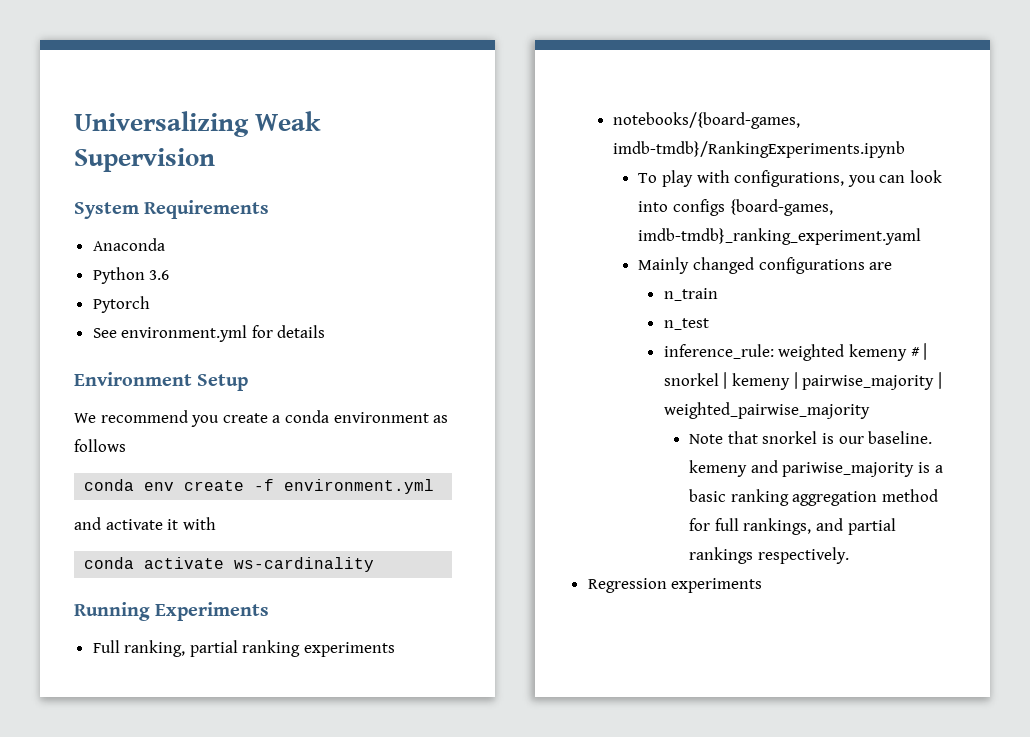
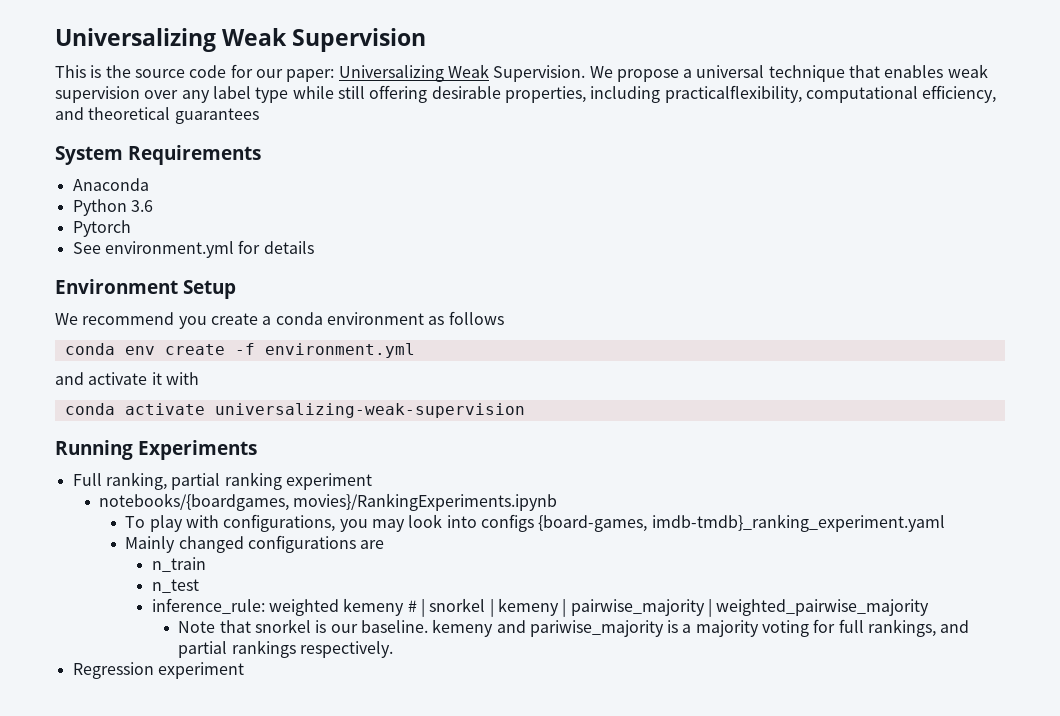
(215, 160) none -> [55,64,988,82] [55,85,997,103] [55,107,259,124] // This is the source code for our paper: Universalizing Weak Supervision. We propose a universal technique that enables weak supervision over any label type while still offering desirable properties, including practicalflexibility, computational efficiency, and theoretical guarantees
[234,557,375,572] ws-cardinality -> [214,403,525,418] universalizing-weak-supervision
[304,642,396,657] [613,112,801,129] [613,141,906,158] experiments // notebooks/{board-games, imdb-tmdb}/RankingExperiments.ipynb -> [285,473,372,490] [99,493,558,511] experiment // notebooks/{boardgames, movies}/RankingExperiments.ipynb
[879,175,906,183] can -> [372,519,406,532] may
[689,489,938,506] basic ranking aggregation method -> [695,620,810,637] majority voting
[671,578,763,593] experiments -> [157,662,244,679] experiment

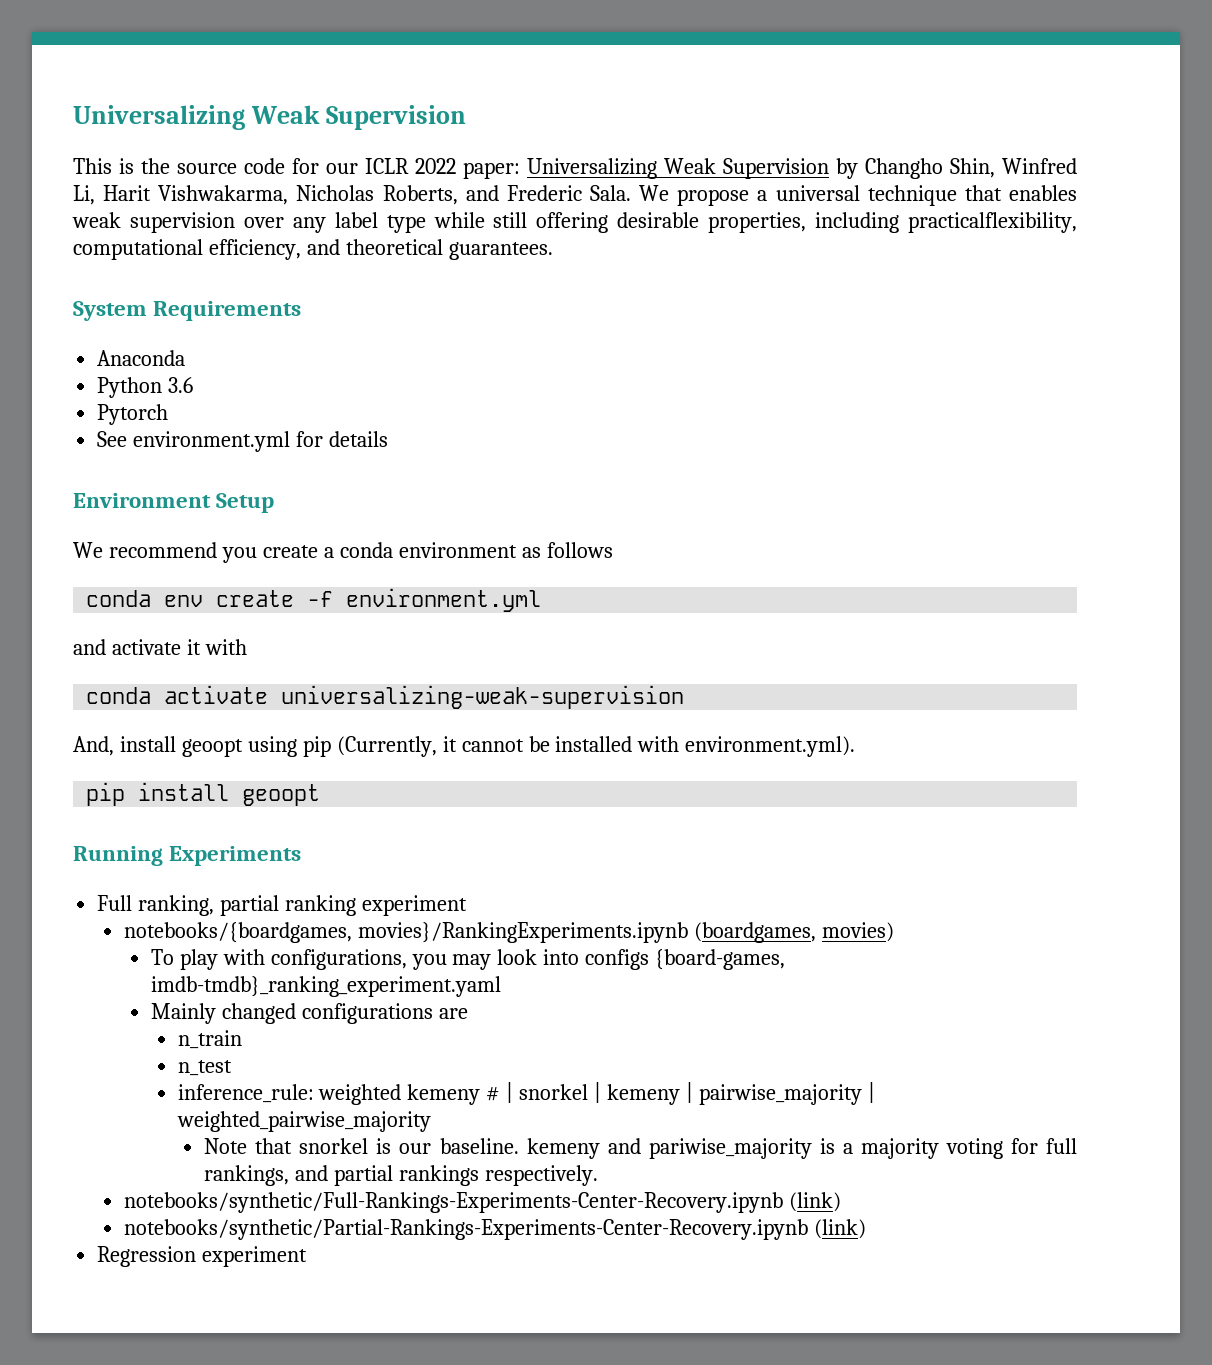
(283, 73) none -> [365,158,456,174] ICLR 2022
[493,65,586,82] Supervision. -> [723,158,1077,179] [73,185,632,205] Supervision by Changho Shin, Winfred Li, Harit Vishwakarma, Nicholas Roberts, and Frederic Sala.
[174,108,259,124] guarantees -> [448,242,553,260] guarantees.
(525, 410) none -> [73,736,856,757] [86,782,321,806] // And, install geoopt using pip (Currently, it cannot be installed with environment.yml). // pip install geoopt
(558, 502) none -> [693,922,894,943] (boardgames, movies)
(393, 649) none -> [123,1192,841,1213] [123,1219,866,1240] // notebooks/synthetic/Full-Rankings-Experiments-Center-Recovery.ipynb (link) // notebooks/synthetic/Partial-Rankings-Experiments-Center-Recovery.ipynb (link)

